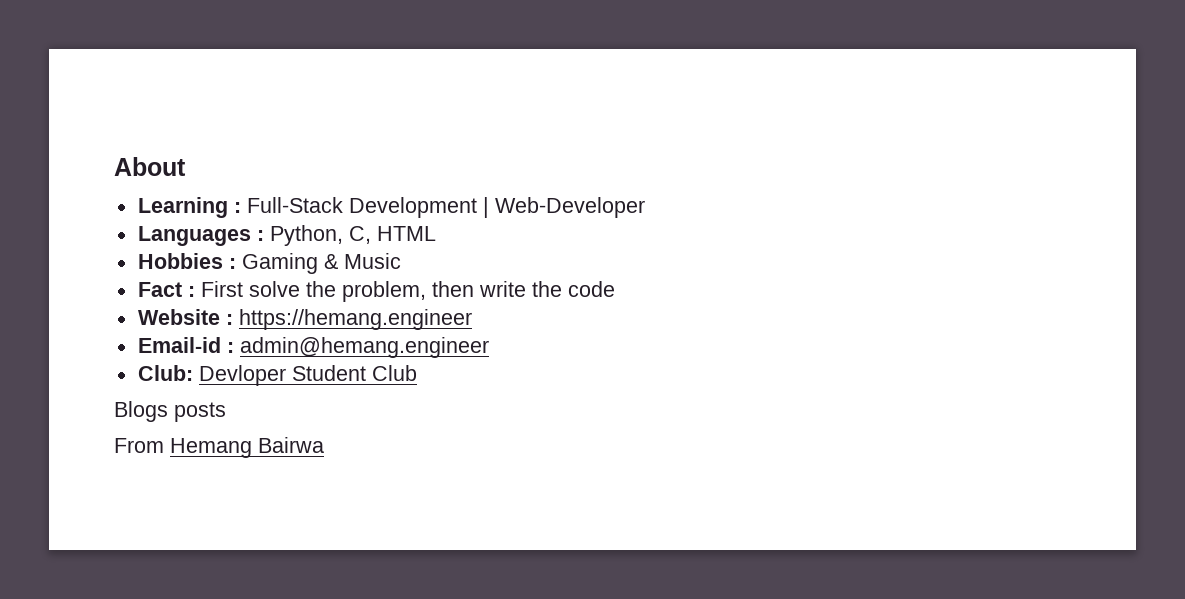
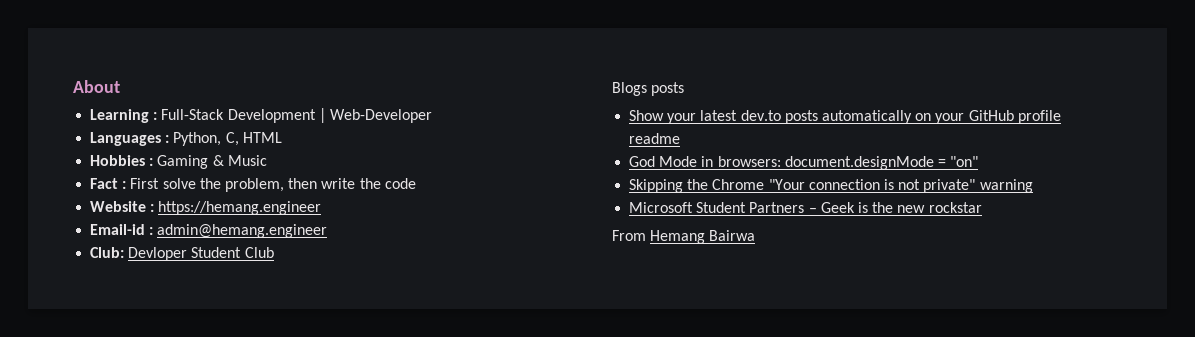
(226, 412) none -> [629,110,1061,124] [629,133,681,144] [629,156,979,170] [629,179,1033,193] [629,202,982,213] // Show your latest dev.to posts automatically on your GitHub profile readme // God Mode in browsers: document.designMode = "on" // Skipping the Chrome "Your connection is not private" warning // Microsoft Student Partners – Geek is the new rockstar

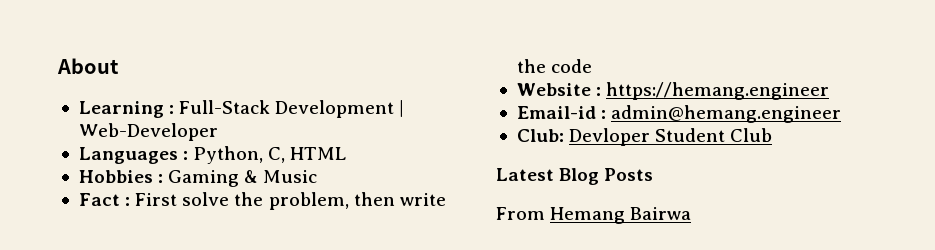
[612,82,685,96] [629,110,1061,124] [629,133,681,144] [629,156,979,170] [629,179,1033,193] [629,202,982,213] Blogs posts // Show your latest dev.to posts automatically on your GitHub profile readme // God Mode in browsers: document.designMode = "on" // Skipping the Chrome "Your connection is not private" warning // Microsoft Student Partners – Geek is the new rockstar -> [496,168,654,185] Latest Blog Posts

